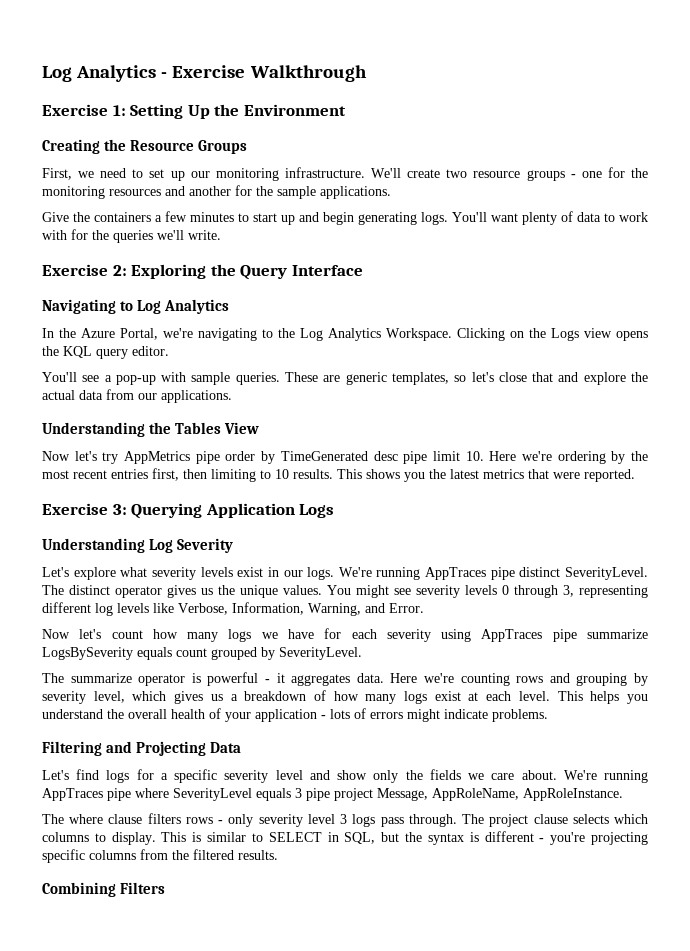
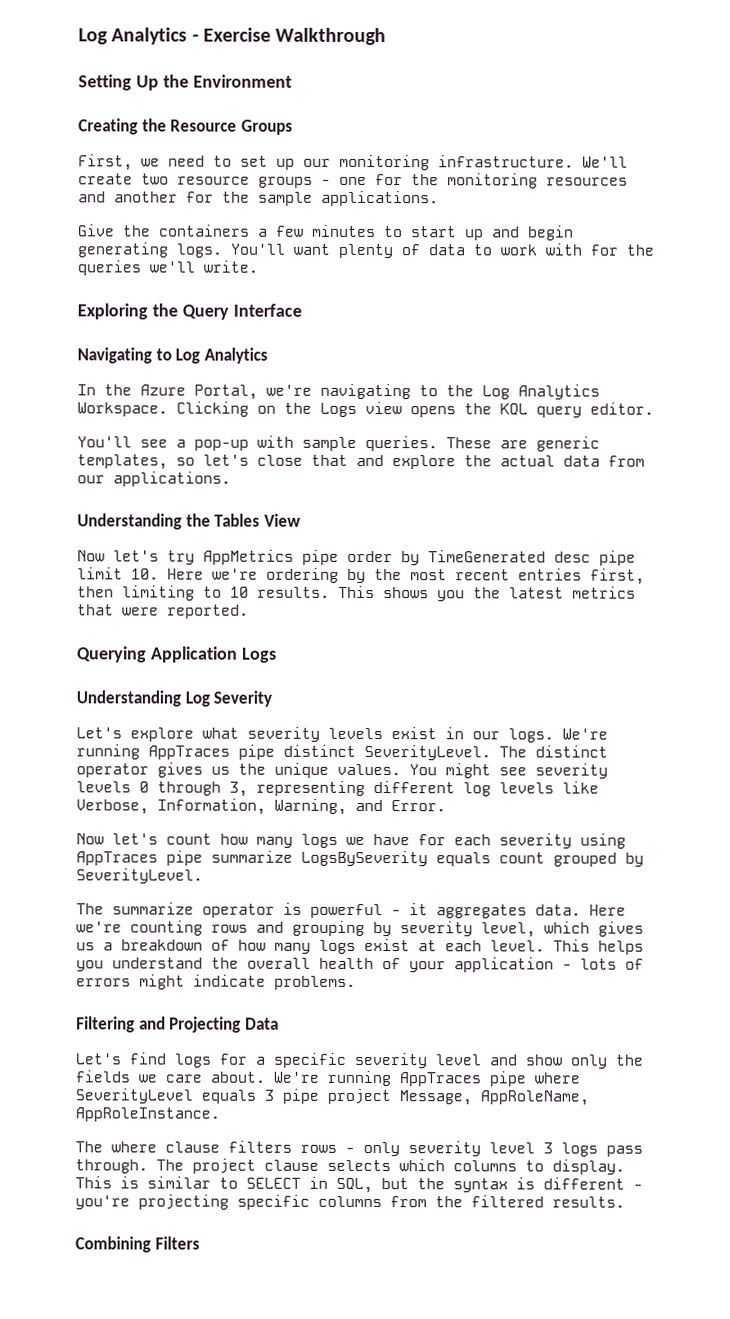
[42,104,126,116] Exercise 1: -> (387, 36) none
[42,264,127,276] Exercise 2: -> (258, 266) none
[42,503,127,515] Exercise 3: -> (249, 611) none

